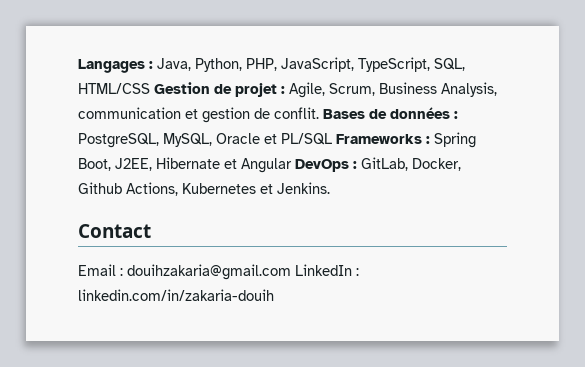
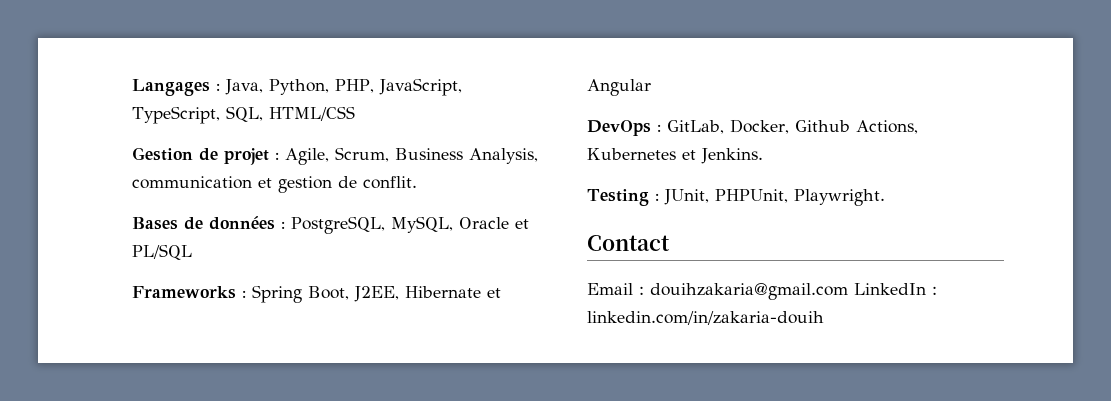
(150, 88) none -> (355, 113) //
(319, 113) none -> (417, 182) //
(332, 139) none -> (192, 252) //
(292, 165) none -> (651, 87) //
(330, 188) none -> [587,189,885,206] // Testing : JUnit, PHPUnit, Playwright.

